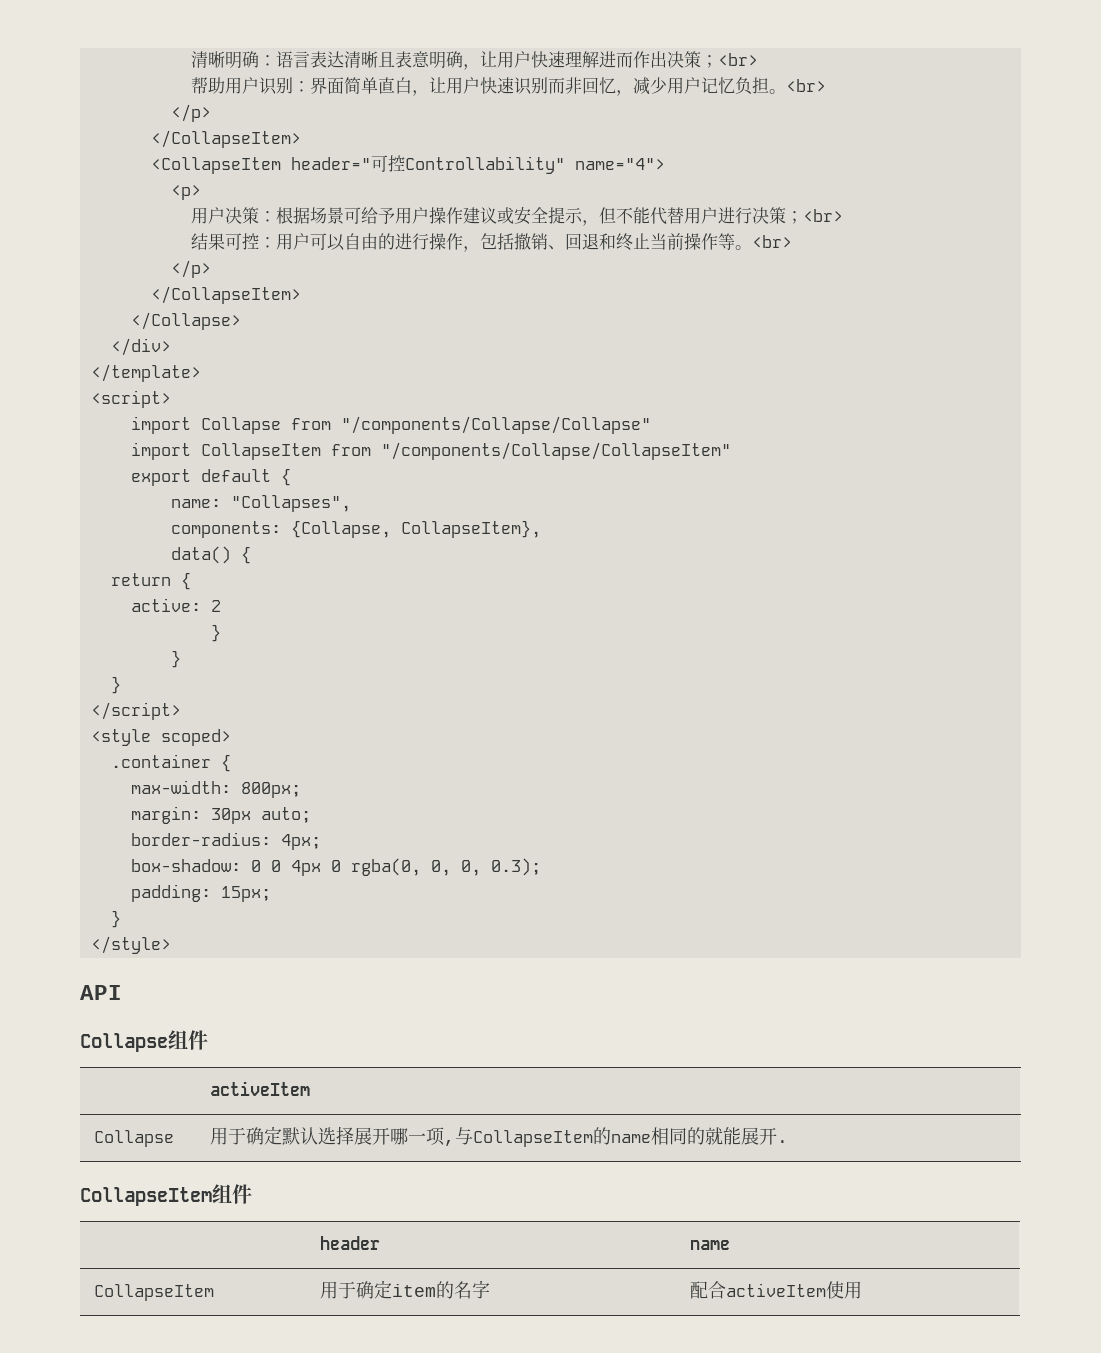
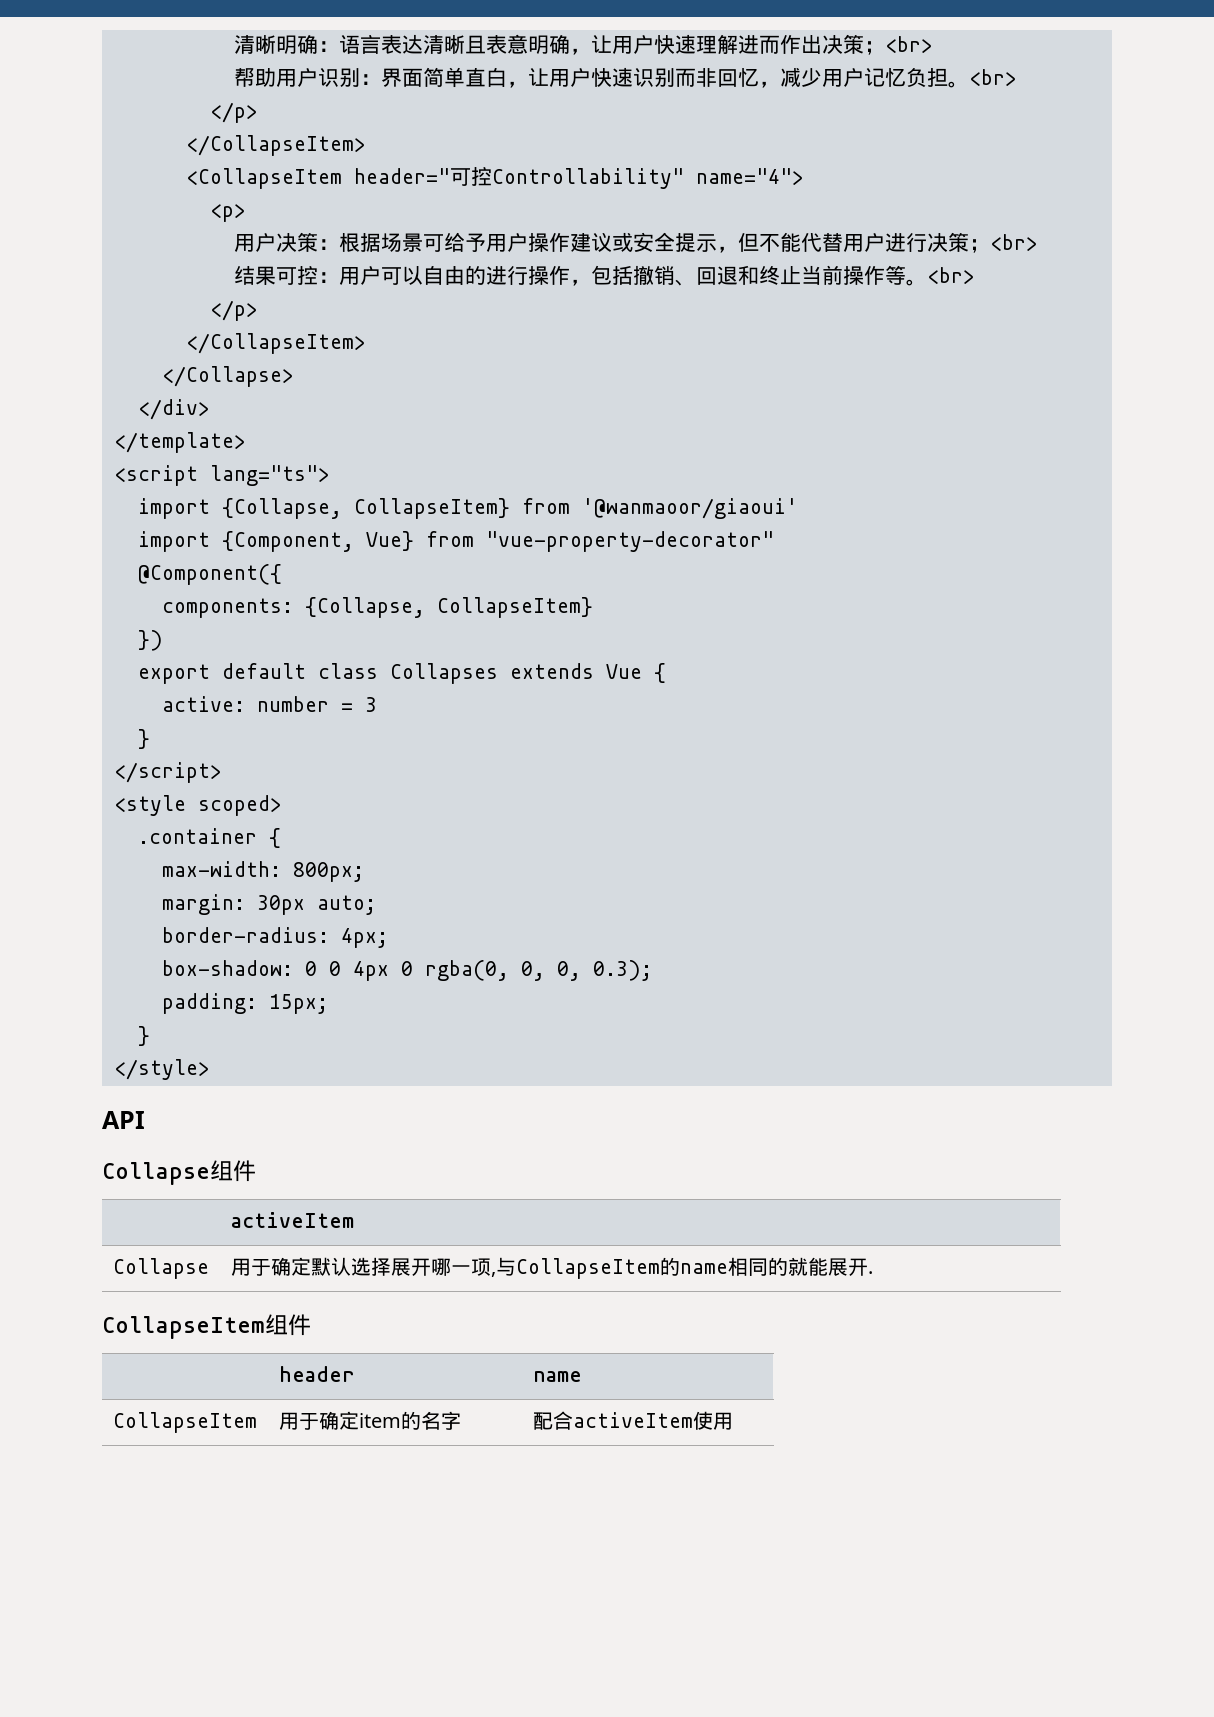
[90,390,171,408] [130,416,651,434] [130,442,731,460] [130,468,291,486] [170,495,351,512] [170,520,541,538] [170,546,251,564] [110,573,171,586] <script> // import Collapse from "/components/Collapse/Collapse" // import CollapseItem from "/components/Collapse/CollapseItem" // export default { // name: "Collapses", // components: {Collapse, CollapseItem}, // data() { // return -> [114,465,330,486] [138,498,798,519] [138,531,774,552] [138,564,282,585] [162,597,593,618] [138,630,163,651] [138,663,642,684] <script lang="ts"> // import {Collapse, CollapseItem} from '@wanmaoor/giaoui' // import {Component, Vue} from "vue-property-decorator" // @Component({ // components: {Collapse, CollapseItem} // }) // export default class Collapses extends Vue
[210,600,221,612] [210,624,221,642] [170,650,181,668] 2 // } // } -> [257,696,377,712] number = 3

